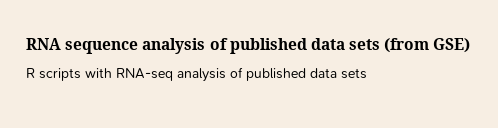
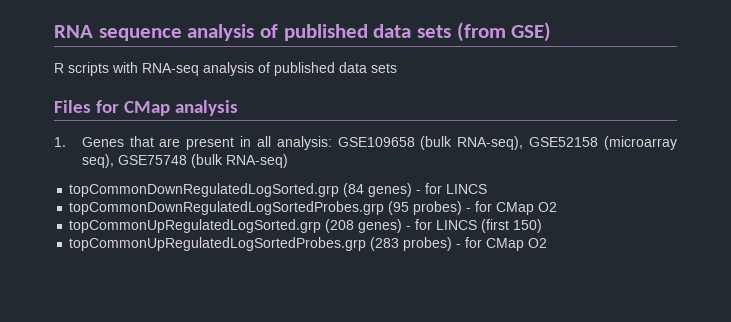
(367, 73) none -> [54,100,238,116] [54,136,677,150] [81,154,288,168] [69,183,488,197] [69,201,558,215] [69,219,543,233] [69,237,548,251] // Files for CMap analysis // 1. Genes that are present in all analysis: GSE109658 (bulk RNA-seq), GSE52158 (microarray seq), GSE75748 (bulk RNA-seq) // topCommonDownRegulatedLogSorted.grp (84 genes) - for LINCS // topCommonDownRegulatedLogSortedProbes.grp (95 probes) - for CMap O2 // topCommonUpRegulatedLogSorted.grp (208 genes) - for LINCS (first 150) // topCommonUpRegulatedLogSortedProbes.grp (283 probes) - for CMap O2

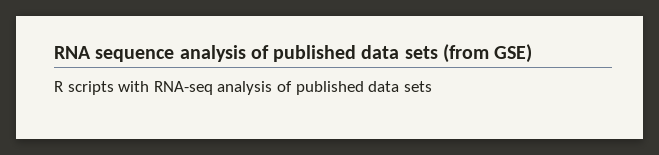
[54,100,238,116] [54,136,677,150] [81,154,288,168] [69,183,488,197] [69,201,558,215] [69,219,543,233] [69,237,548,251] // Files for CMap analysis // 1. Genes that are present in all analysis: GSE109658 (bulk RNA-seq), GSE52158 (microarray seq), GSE75748 (bulk RNA-seq) // topCommonDownRegulatedLogSorted.grp (84 genes) - for LINCS // topCommonDownRegulatedLogSortedProbes.grp (95 probes) - for CMap O2 // topCommonUpRegulatedLogSorted.grp (208 genes) - for LINCS (first 150) // topCommonUpRegulatedLogSortedProbes.grp (283 probes) - for CMap O2 -> (432, 86) none

